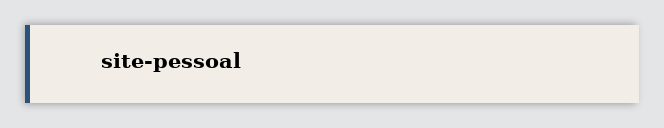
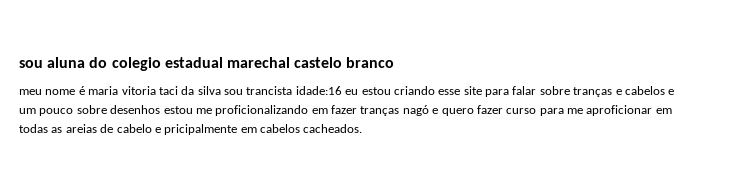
[101,52,241,72] site-pessoal -> [19,57,395,71] [19,86,675,97] [19,105,672,116] [19,124,363,135] sou aluna do colegio estadual marechal castelo branco // meu nome é maria vitoria taci da silva sou trancista idade:16 eu estou criando esse site para falar sobre tranças e cabelos e um pouco sobre desenhos estou me proficionalizando em fazer tranças nagó e quero fazer curso para me aproficionar em todas as areias de cabelo e pricipalmente em cabelos cacheados.

